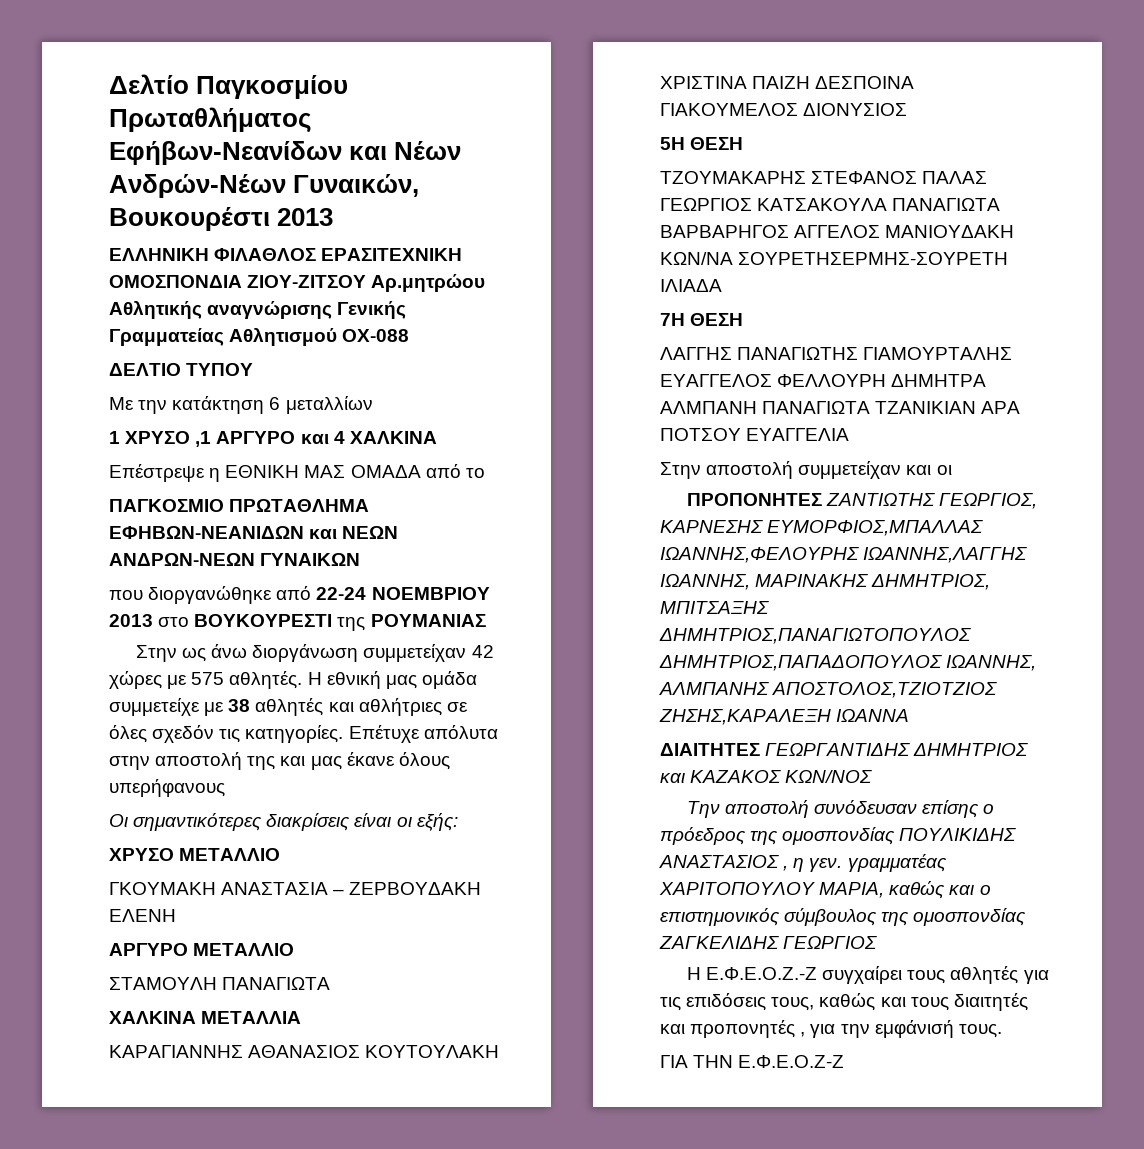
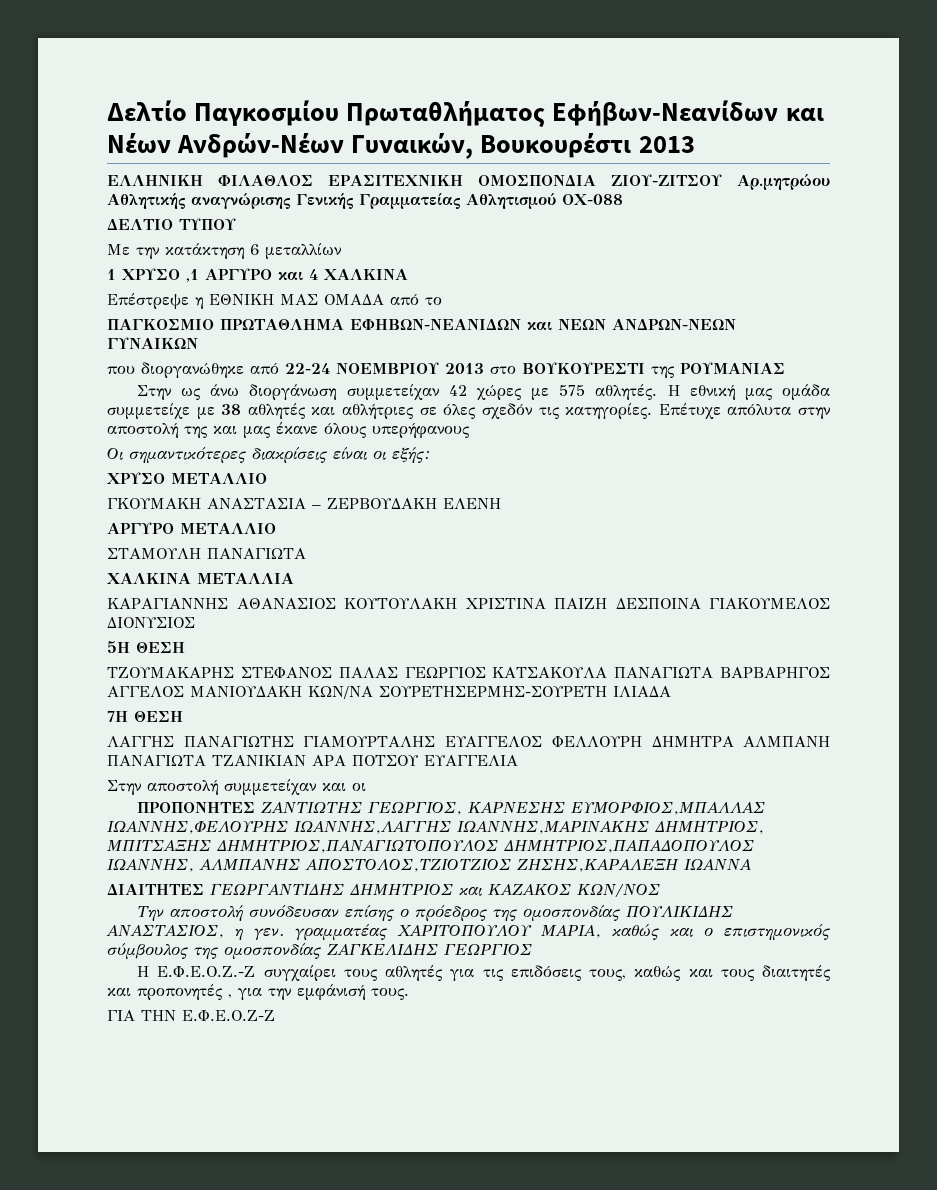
[660,574,869,590] ΙΩΑΝΝΗΣ, ΜΑΡΙΝΑΚΗΣ -> [457,820,649,834] ΙΩΑΝΝΗΣ,ΜΑΡΙΝΑΚΗΣ
[659,855,789,871] ΑΝΑΣΤΑΣΙΟΣ , -> [106,925,224,938] ΑΝΑΣΤΑΣΙΟΣ,

